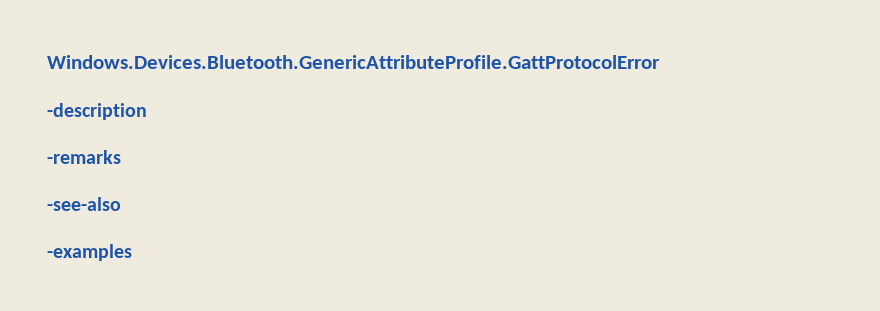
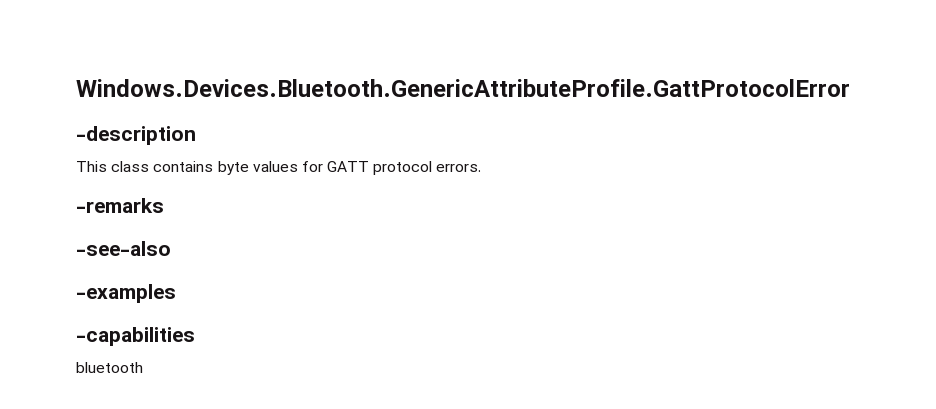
(147, 111) none -> [76,161,482,175] // This class contains byte values for GATT protocol errors.
(132, 252) none -> [76,327,195,346] [76,362,143,373] // -capabilities // bluetooth

